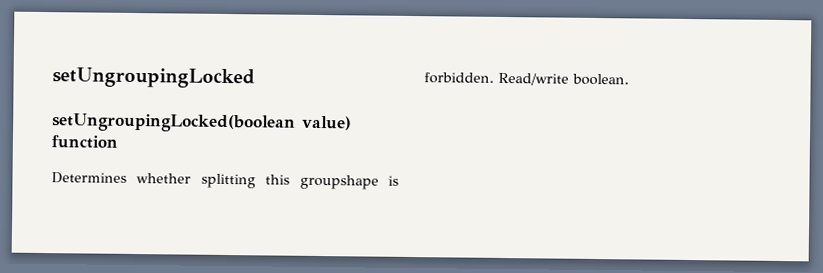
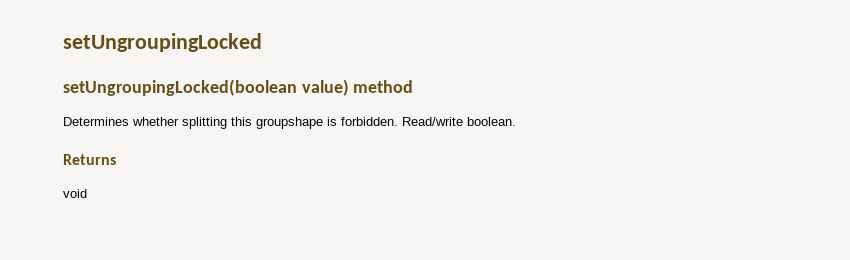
[51,135,118,149] function -> [353,80,414,93] method
(629, 79) none -> [63,154,116,165] [63,189,87,198] // Returns // void

